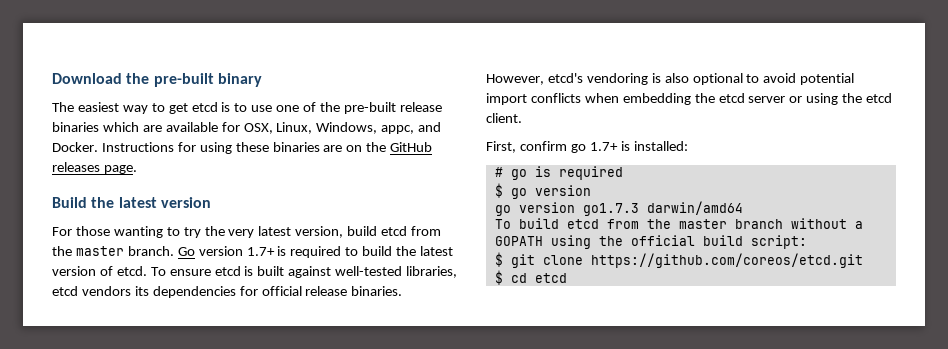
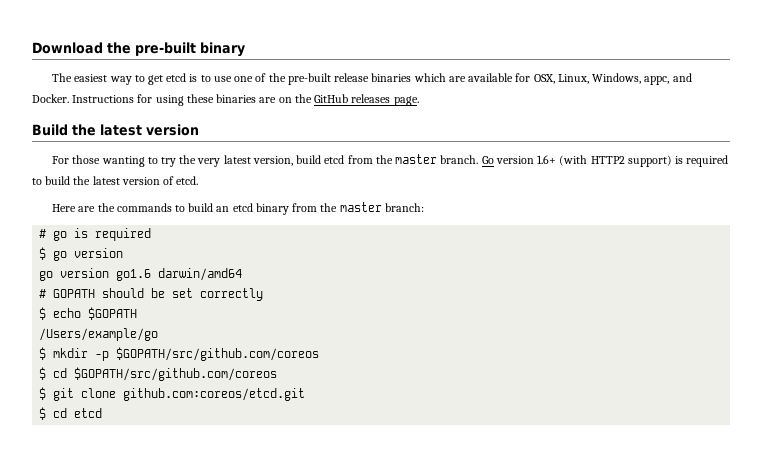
[246,247,275,256] 1.7+ -> [537,155,672,167] 1.6+ (with HTTP2 support)
[150,266,458,278] [52,286,403,298] [486,73,855,85] [486,93,893,105] [486,113,522,123] [486,141,688,153] To ensure etcd is built against well-tested libraries, etcd vendors its dependencies for official release binaries. However, etcd's vendoring is also optional to avoid potential import conflicts when embedding the etcd server or using the etcd client. // First, confirm go 1.7+ is installed: -> [52,202,424,215] // Here are the commands to build an etcd binary from the master branch:
[582,203,639,216] go1.7.3 -> [116,269,152,281] go1.6
[494,218,863,229] [494,235,807,249] To build etcd from the master branch without a GOPATH using the official build script: -> [39,288,264,301] [39,307,138,320] [39,328,159,341] [39,347,320,361] [39,367,278,381] # GOPATH should be set correctly // $ echo $GOPATH // /Users/example/go // $ mkdir -p $GOPATH/src/github.com/coreos // $ cd $GOPATH/src/github.com/coreos
[590,253,863,268] https://github.com/coreos/etcd.git -> [123,388,306,401] github.com:coreos/etcd.git

